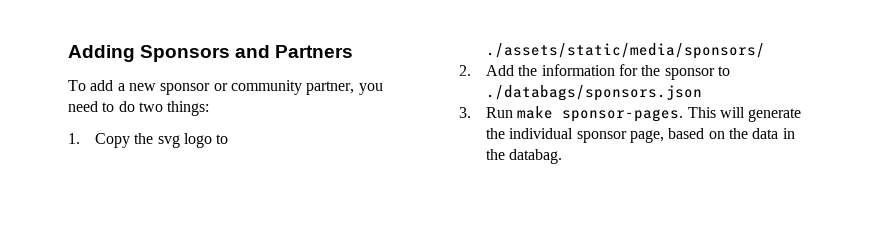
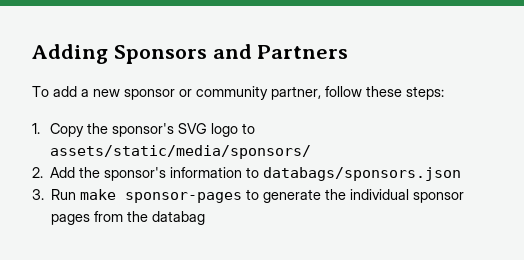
[358,83,383,95] [68,101,210,116] you need to do two things: -> [325,86,444,100] follow these steps:
[157,135,180,148] svg -> [111,123,207,137] sponsor's SVG
[486,43,766,59] ./assets/static/media/sponsors/ -> [49,145,311,159] assets/static/media/sponsors/
[541,64,730,80] [486,85,703,101] information for the sponsor to ./databags/sponsors.json -> [104,167,462,181] sponsor's information to databags/sponsors.json
[562,107,745,122] sponsor-pages. This will -> [125,189,260,203] sponsor-pages to
[629,128,795,143] [486,149,563,164] page, based on the data in the databag. -> [51,211,206,225] pages from the databag

